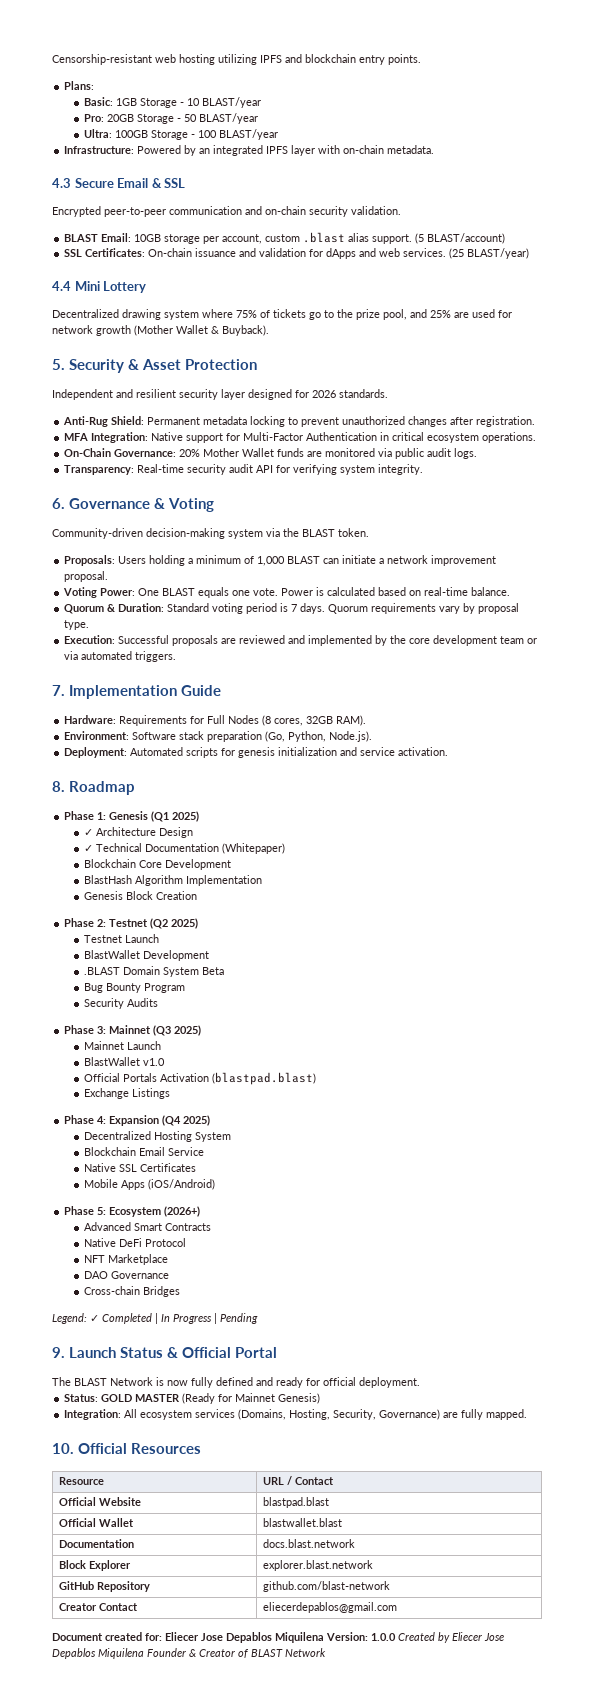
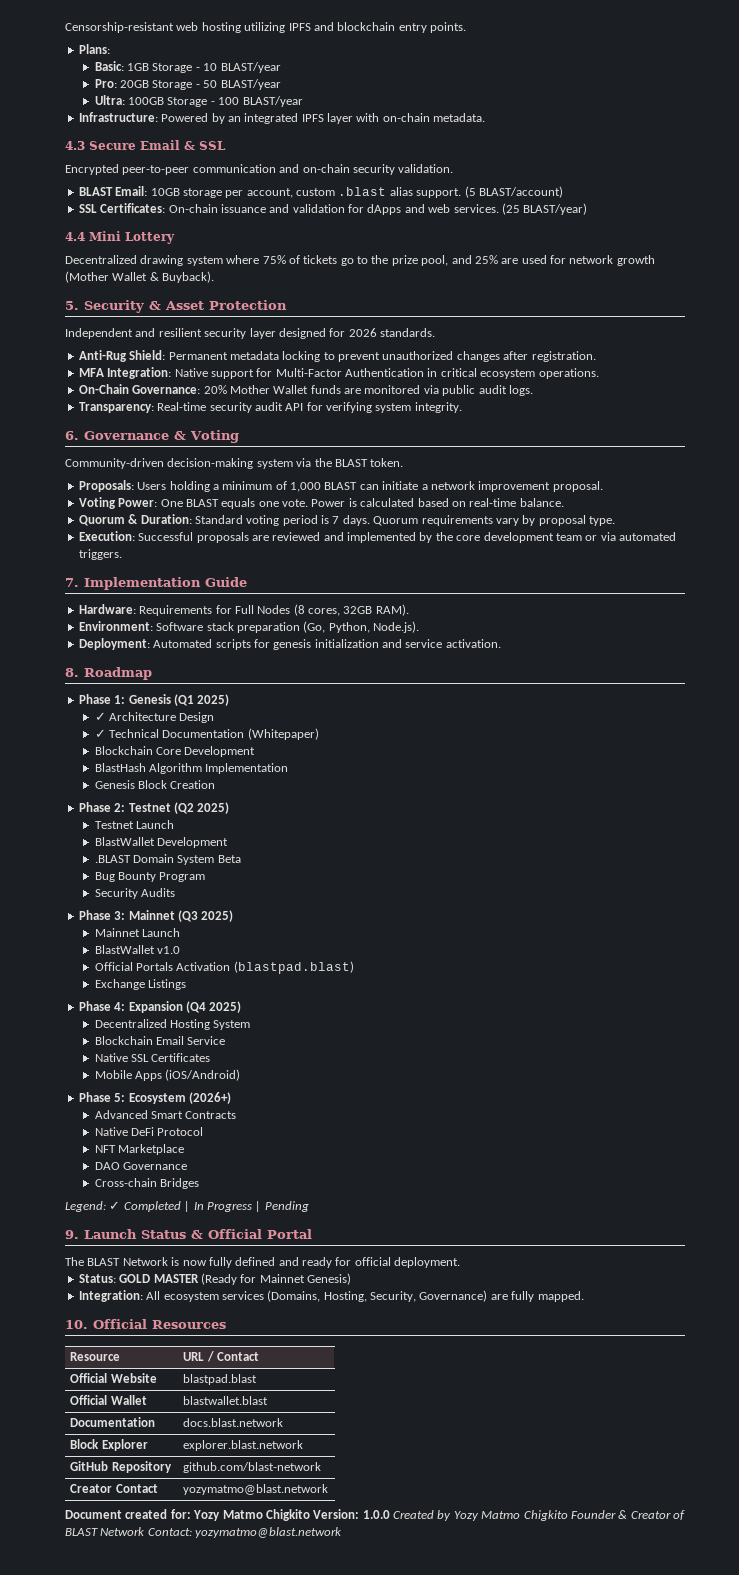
[262,1602,397,1613] eliecerdepablos@gmail.com -> [183,1484,329,1495] yozymatmo@blast.network
[165,1632,504,1643] [52,1648,144,1659] Eliecer Jose Depablos Miquilena Version: 1.0.0 Created by Eliecer Jose Depablos Miquilena -> [193,1509,568,1521] Yozy Matmo Chigkito Version: 1.0.0 Created by Yozy Matmo Chigkito
(326, 1652) none -> [147,1527,343,1538] Contact: yozymatmo@blast.network

